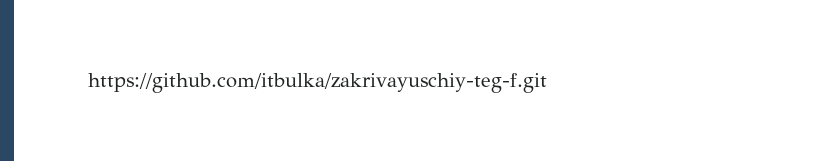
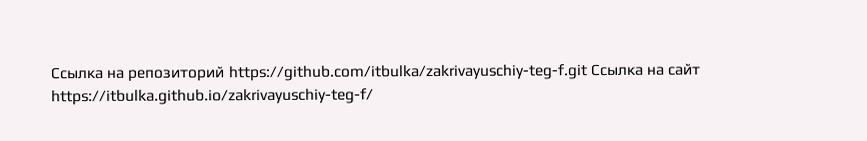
[88,73,547,93] https://github.com/itbulka/zakrivayuschiy-teg-f.git -> [50,63,702,82] [51,88,374,106] Ссылка на репозиторий https://github.com/itbulka/zakrivayuschiy-teg-f.git Ссылка на сайт https://itbulka.github.io/zakrivayuschiy-teg-f/

